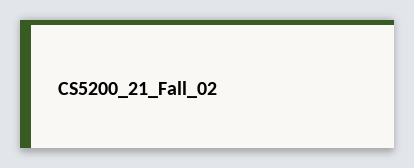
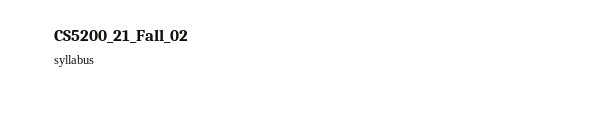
(217, 89) none -> [54,55,94,67] // syllabus

